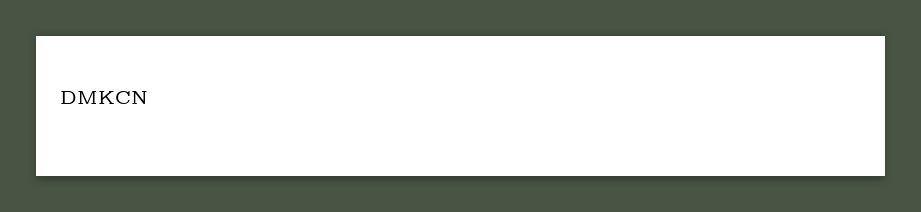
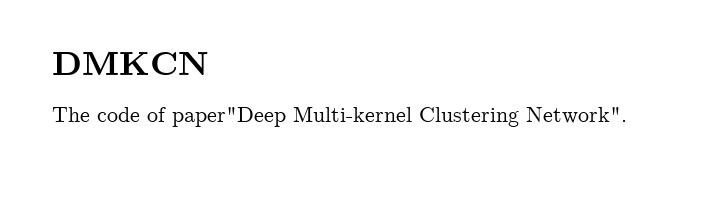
(148, 97) none -> [52,106,627,127] // The code of paper"Deep Multi-kernel Clustering Network".

